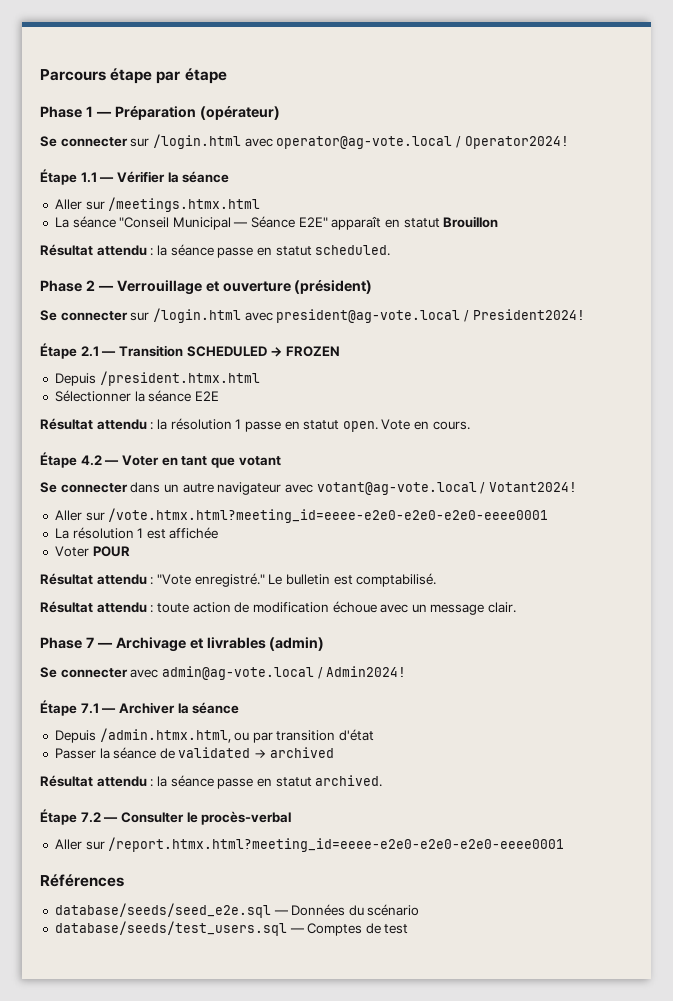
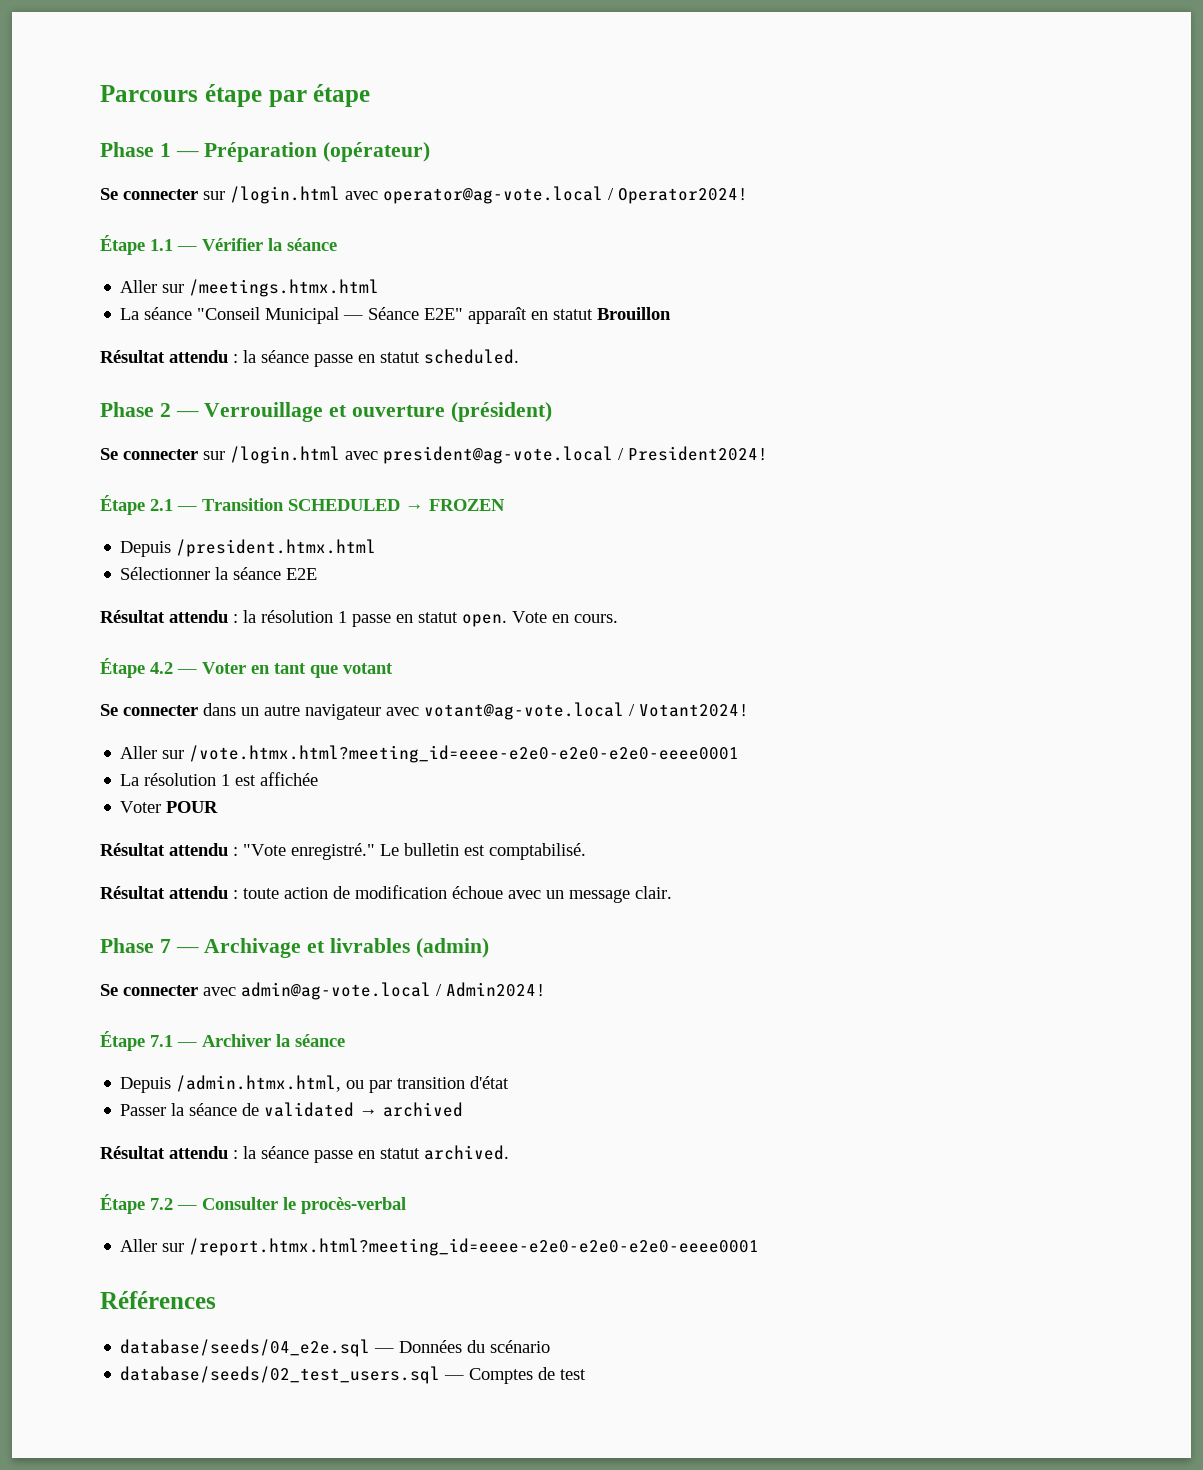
[54,903,271,918] database/seeds/seed_e2e.sql -> [120,1339,371,1357] database/seeds/04_e2e.sql
[54,921,287,936] database/seeds/test_users.sql -> [120,1366,441,1384] database/seeds/02_test_users.sql

